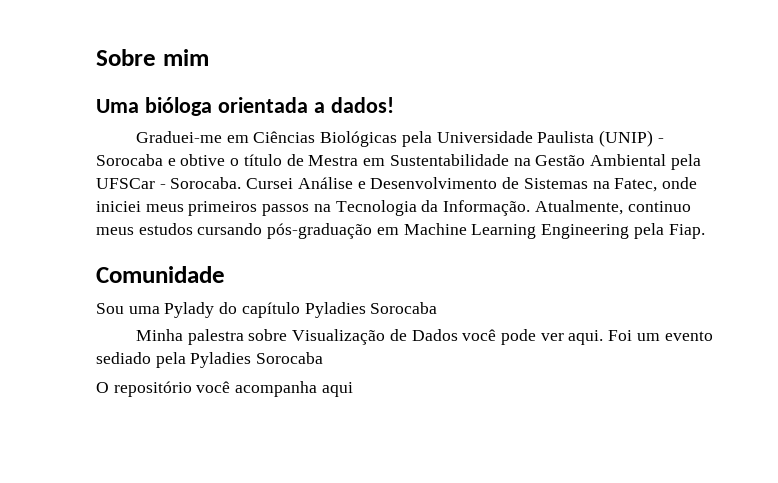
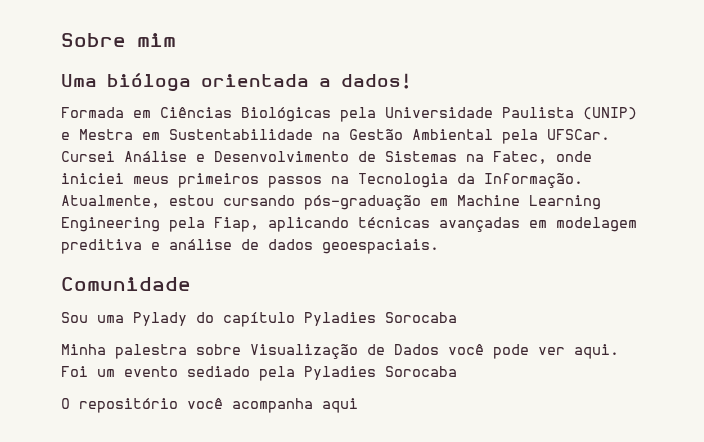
[135,131,222,143] Graduei-me -> [61,107,124,118] Formada
[657,138,664,143] [96,154,304,166] - Sorocaba e obtive o título de -> [61,132,70,140] e
[96,177,242,189] UFSCar - Sorocaba. -> [547,129,610,140] UFSCar.
[627,201,691,212] [96,223,193,235] continuo meus estudos -> [169,195,214,206] estou
[668,224,705,239] Fiap. -> [214,217,637,232] [61,239,439,254] Fiap, aplicando técnicas avançadas em modelagem preditiva e análise de dados geoespaciais.

